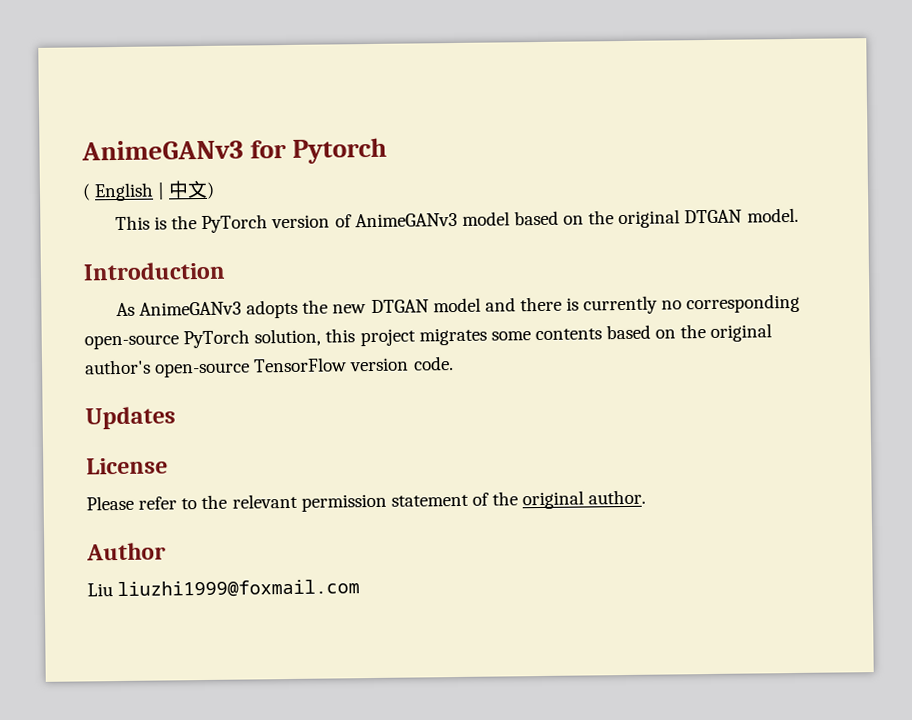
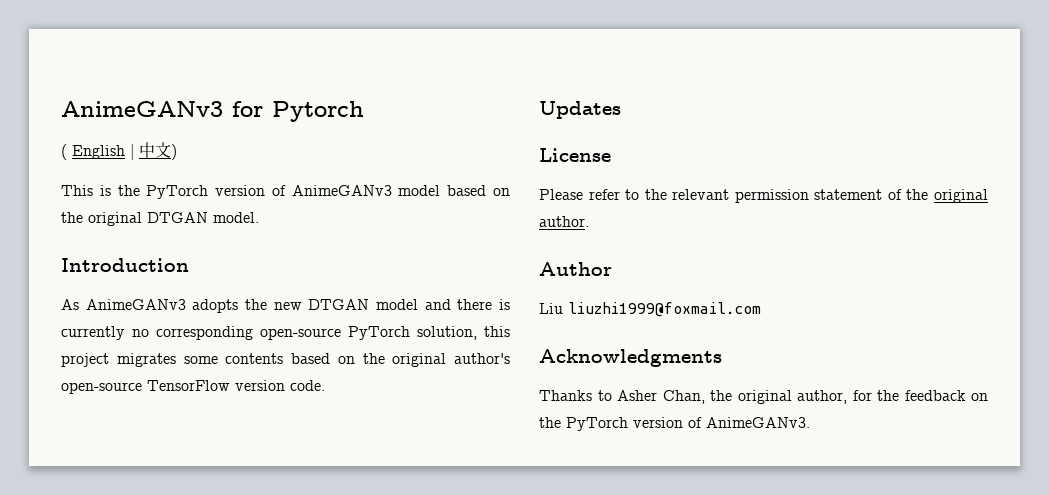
(361, 589) none -> [539,349,722,367] [539,390,988,404] [539,417,810,431] // Acknowledgments // Thanks to Asher Chan, the original author, for the feedback on the PyTorch version of AnimeGANv3.

